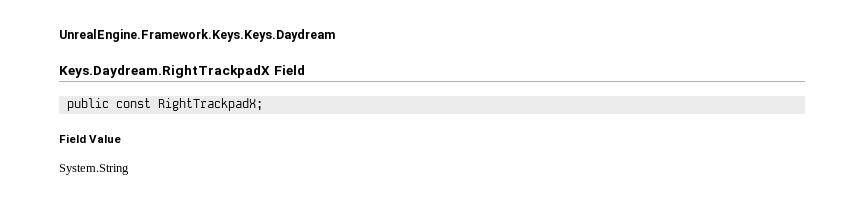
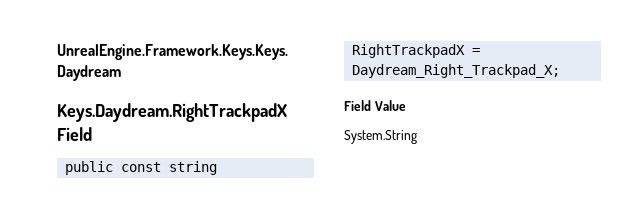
[157,98,263,111] RightTrackpadX; -> [169,161,218,175] [352,44,481,58] [352,64,561,78] string RightTrackpadX = Daydream_Right_Trackpad_X;

